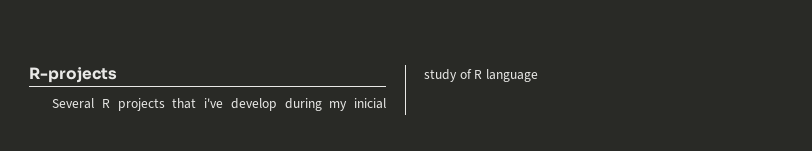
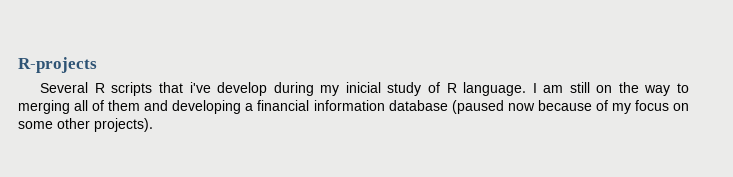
[117,98,165,111] projects -> [111,82,153,96] scripts
[485,69,538,82] language -> [463,82,689,96] [18,100,689,114] [18,118,153,132] language. I am still on the way to merging all of them and developing a financial information database (paused now because of my focus on some other projects).

